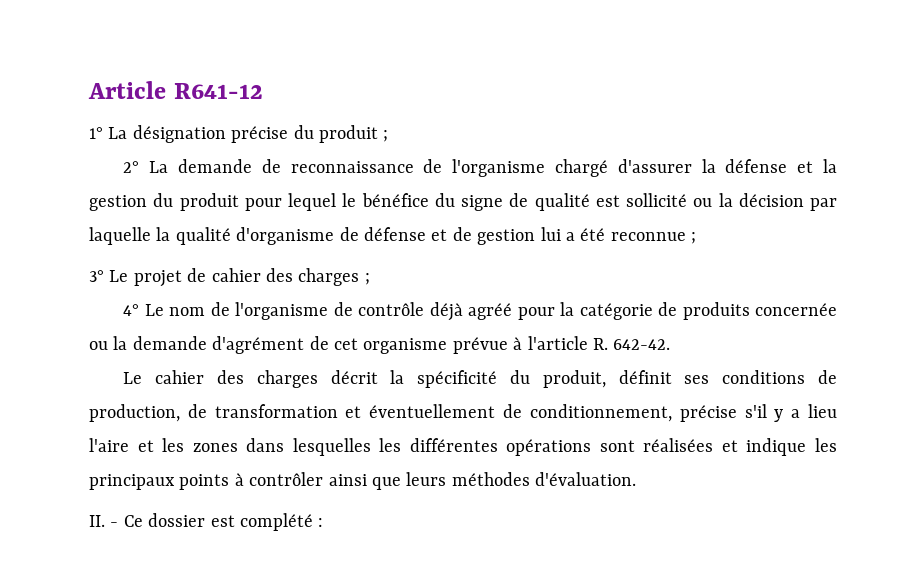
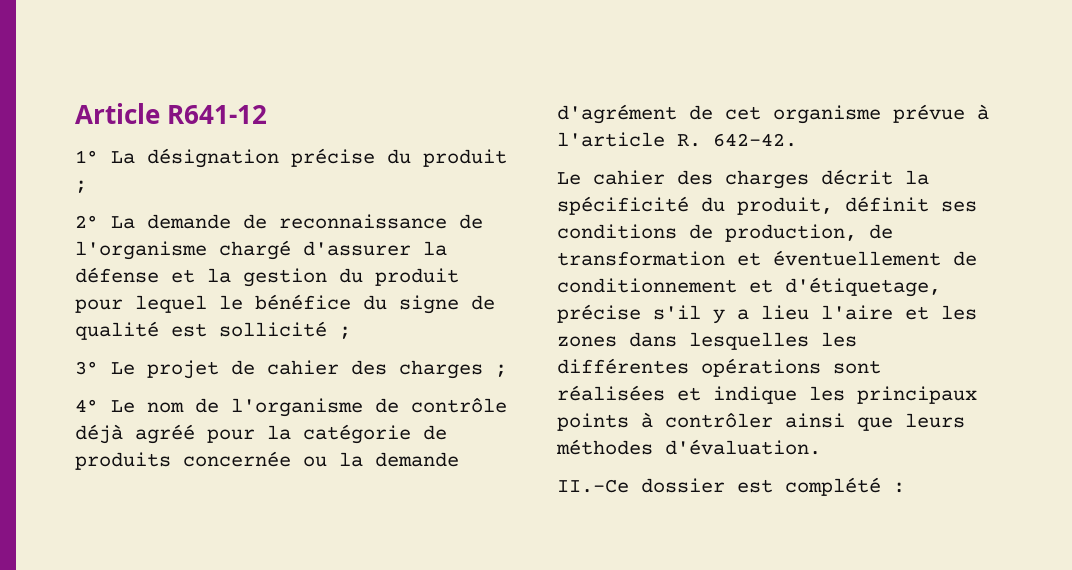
[693,193,837,211] [89,227,686,245] ou la décision par laquelle la qualité d'organisme de défense et de gestion lui a été reconnue -> (327, 329) none
[529,404,672,422] conditionnement, -> [557,277,941,297] conditionnement et d'étiquetage,
[89,515,143,527] II. - Ce -> [557,479,629,493] II.-Ce

